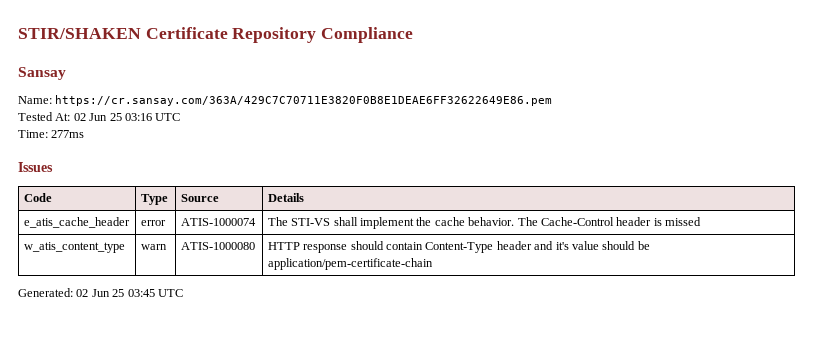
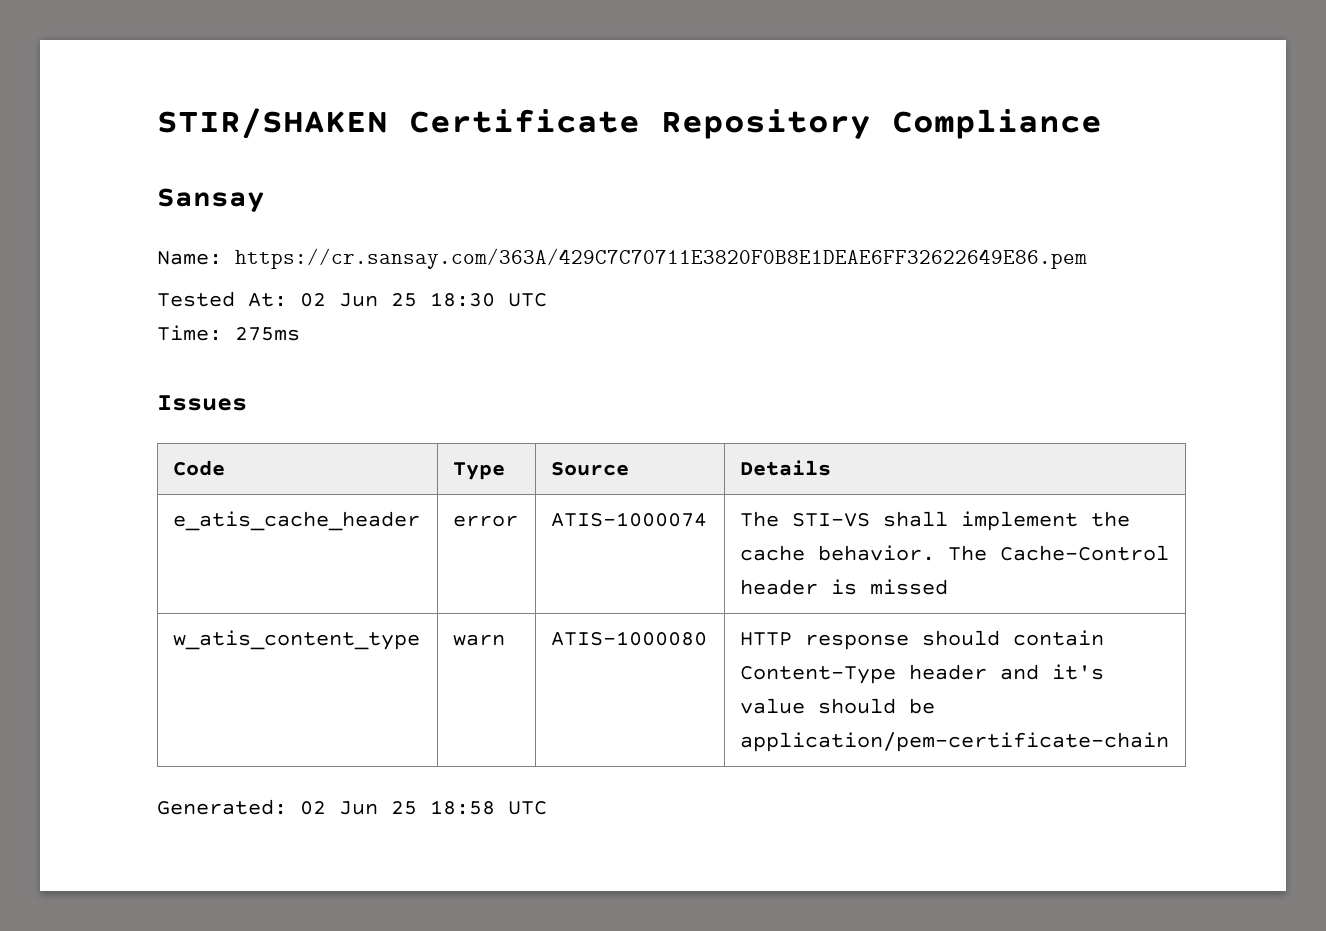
[124,113,152,121] 03:16 -> [430,292,495,307] 18:30
[51,130,85,138] 277ms -> [235,327,300,341] 275ms
[127,289,155,297] 03:45 -> [430,800,495,815] 18:58

